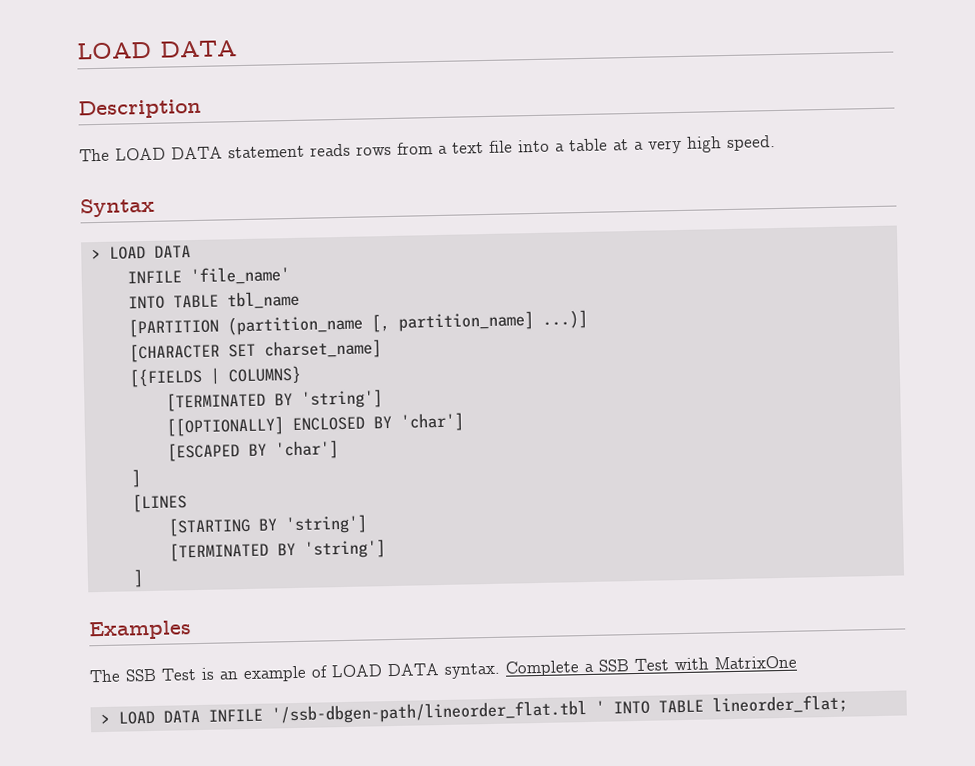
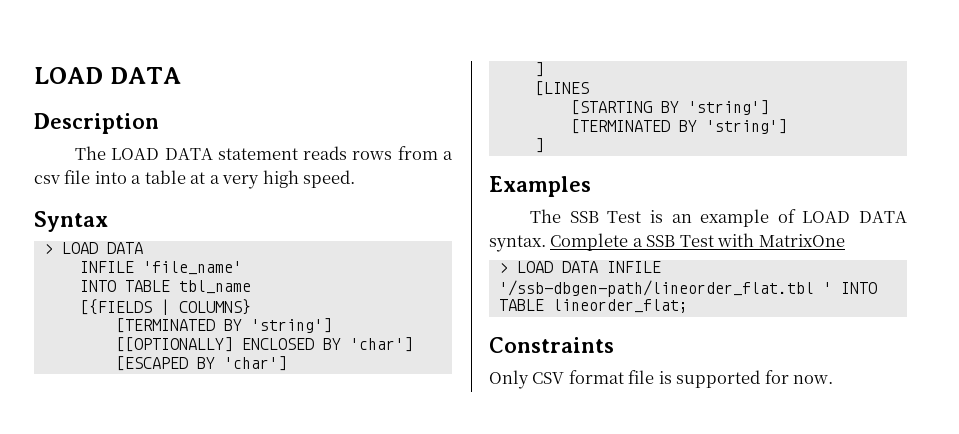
[452,142,484,154] text -> [34,175,60,184] csv
[127,309,588,338] [128,339,382,363] // [PARTITION (partition_name [, partition_name] ...)] // [CHARACTER SET charset_name] -> (251, 287) none
(848, 704) none -> [489,337,614,353] [489,370,834,389] // Constraints // Only CSV format file is supported for now.

